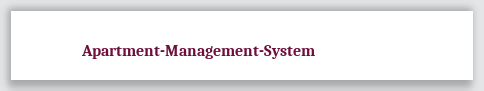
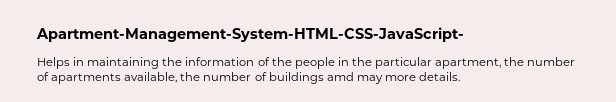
[81,45,315,59] Apartment-Management-System -> [36,27,464,42] [37,57,576,69] [37,72,461,84] Apartment-Management-System-HTML-CSS-JavaScript- // Helps in maintaining the information of the people in the particular apartment, the number of apartments available, the number of buildings amd may more details.

